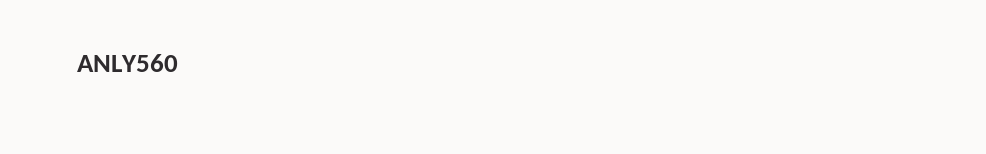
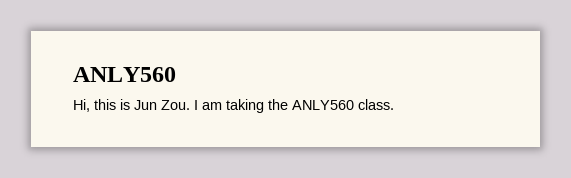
[77,54,178,72] ANLY560 -> [73,67,176,82] [73,99,394,113] ANLY560 // Hi, this is Jun Zou. I am taking the ANLY560 class.

